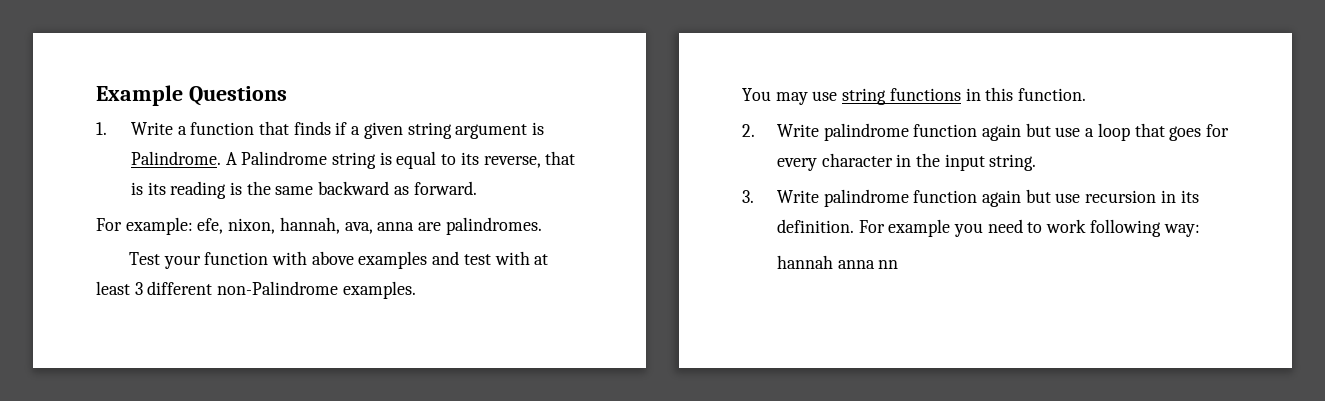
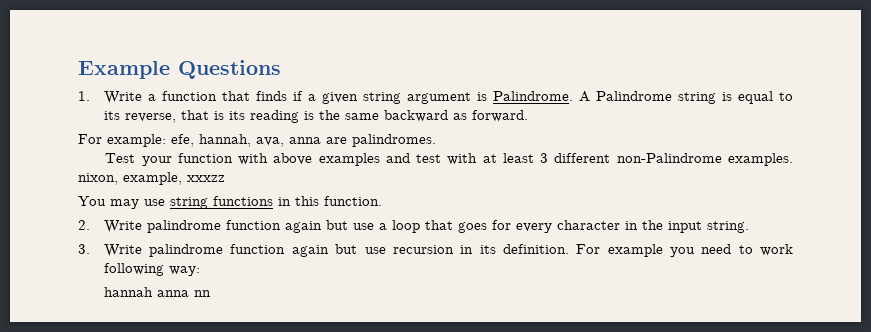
[228,218,276,234] nixon, -> (194, 140) none
(416, 290) none -> [78,172,225,185] nixon, example, xxxzz

